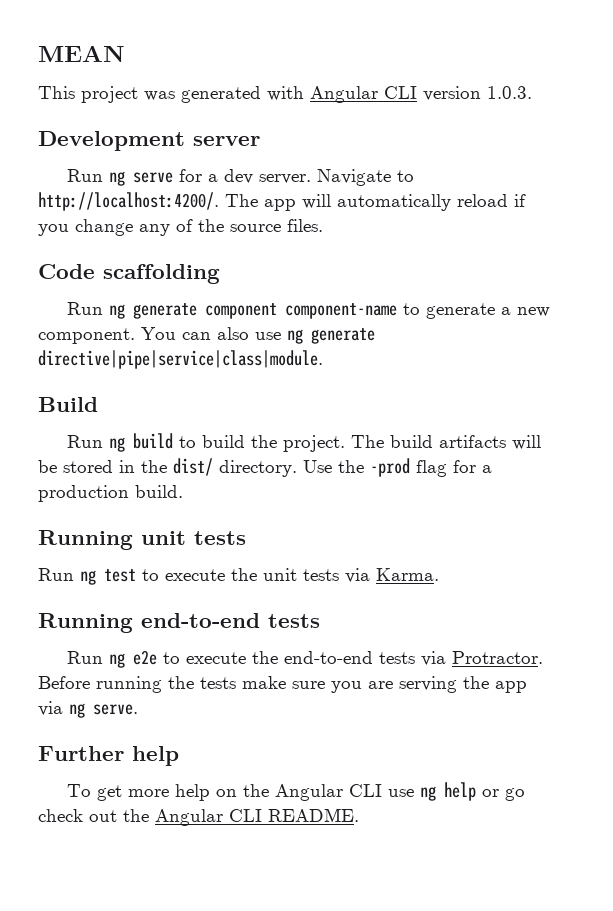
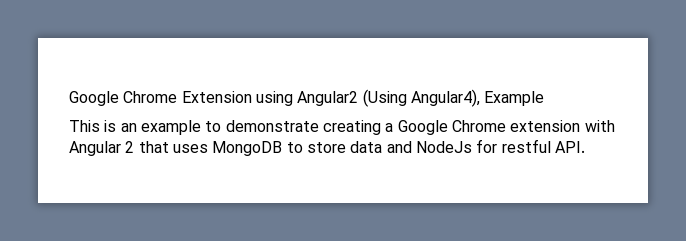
[38,45,125,62] [38,86,532,103] [38,131,260,151] [66,169,414,186] [38,192,526,211] [38,219,323,236] [38,264,220,284] [66,302,550,319] [38,327,375,344] [38,350,323,369] [38,397,98,412] [66,433,541,452] [38,458,492,477] [38,485,183,502] [38,530,246,550] [38,568,439,585] [38,613,320,633] [66,650,543,668] [38,676,527,693] [38,701,138,718] [38,746,179,766] [66,782,525,801] [38,808,359,826] MEAN // This project was generated with Angular CLI version 1.0.3. // Development server // Run ng serve for a dev server. Navigate to http://localhost:4200/. The app will automatically reload if you change any of the source files. // Code scaffolding // Run ng generate component component-name to generate a new component. You can also use ng generate directive|pipe|service|class|module. // Build // Run ng build to build the project. The build artifacts will be stored in the dist/ directory. Use the -prod flag for a production build. // Running unit tests // Run ng test to execute the unit tests via Karma. // Running end-to-end tests // Run ng e2e to execute the end-to-end tests via Protractor. Before running the tests make sure you are serving the app via ng serve. // Further help // To get more help on the Angular CLI use ng help or go check out the Angular CLI README. -> [69,89,545,107] [69,120,615,135] [69,139,585,156] Google Chrome Extension using Angular2 (Using Angular4), Example // This is an example to demonstrate creating a Google Chrome extension with Angular 2 that uses MongoDB to store data and NodeJs for restful API.

